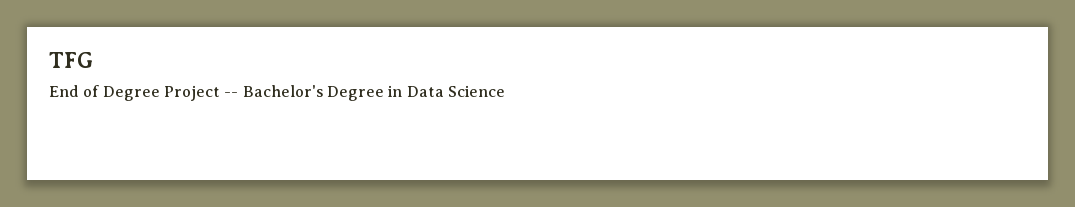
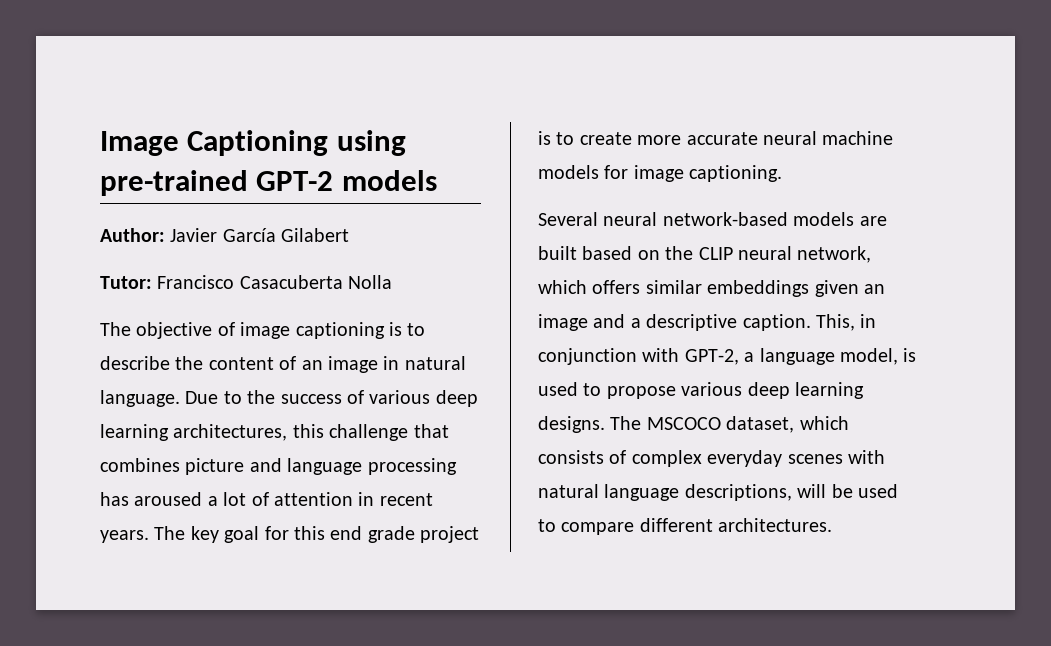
[49,52,93,68] [49,85,505,101] TFG // End of Degree Project -- Bachelor's Degree in Data Science -> [100,130,406,156] [100,170,437,196] [100,228,350,242] [100,275,393,289] [100,322,426,339] [100,356,466,373] [100,390,478,407] [100,424,449,441] [100,458,457,475] [100,492,433,506] [100,526,480,543] [538,131,894,145] [538,165,783,182] [538,212,887,226] [538,246,872,263] [538,280,885,297] [538,314,877,331] [538,348,917,365] [538,382,864,399] [538,416,849,433] [538,450,885,467] [538,484,898,501] [538,518,833,535] Image Captioning using pre-trained GPT-2 models // Author: Javier García Gilabert // Tutor: Francisco Casacuberta Nolla // The objective of image captioning is to describe the content of an image in natural language. Due to the success of various deep learning architectures, this challenge that combines picture and language processing has aroused a lot of attention in recent years. The key goal for this end grade project is to create more accurate neural machine models for image captioning. // Several neural network-based models are built based on the CLIP neural network, which offers similar embeddings given an image and a descriptive caption. This, in conjunction with GPT-2, a language model, is used to propose various deep learning designs. The MSCOCO dataset, which consists of complex everyday scenes with natural language descriptions, will be used to compare different architectures.

